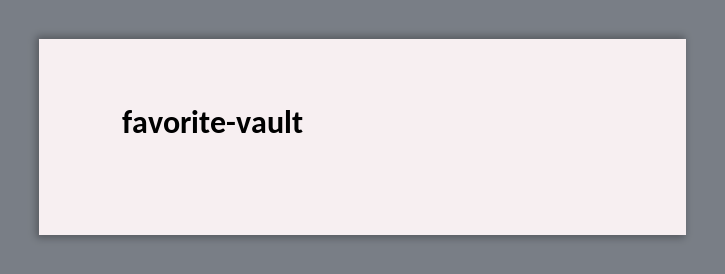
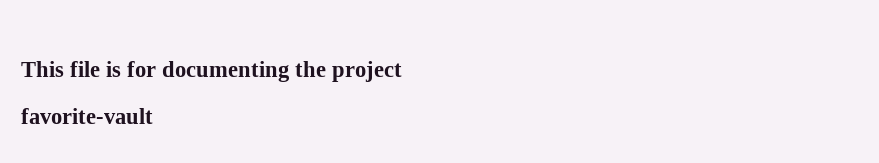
(122, 121) none -> [21,61,403,82] This file is for documenting the project //

